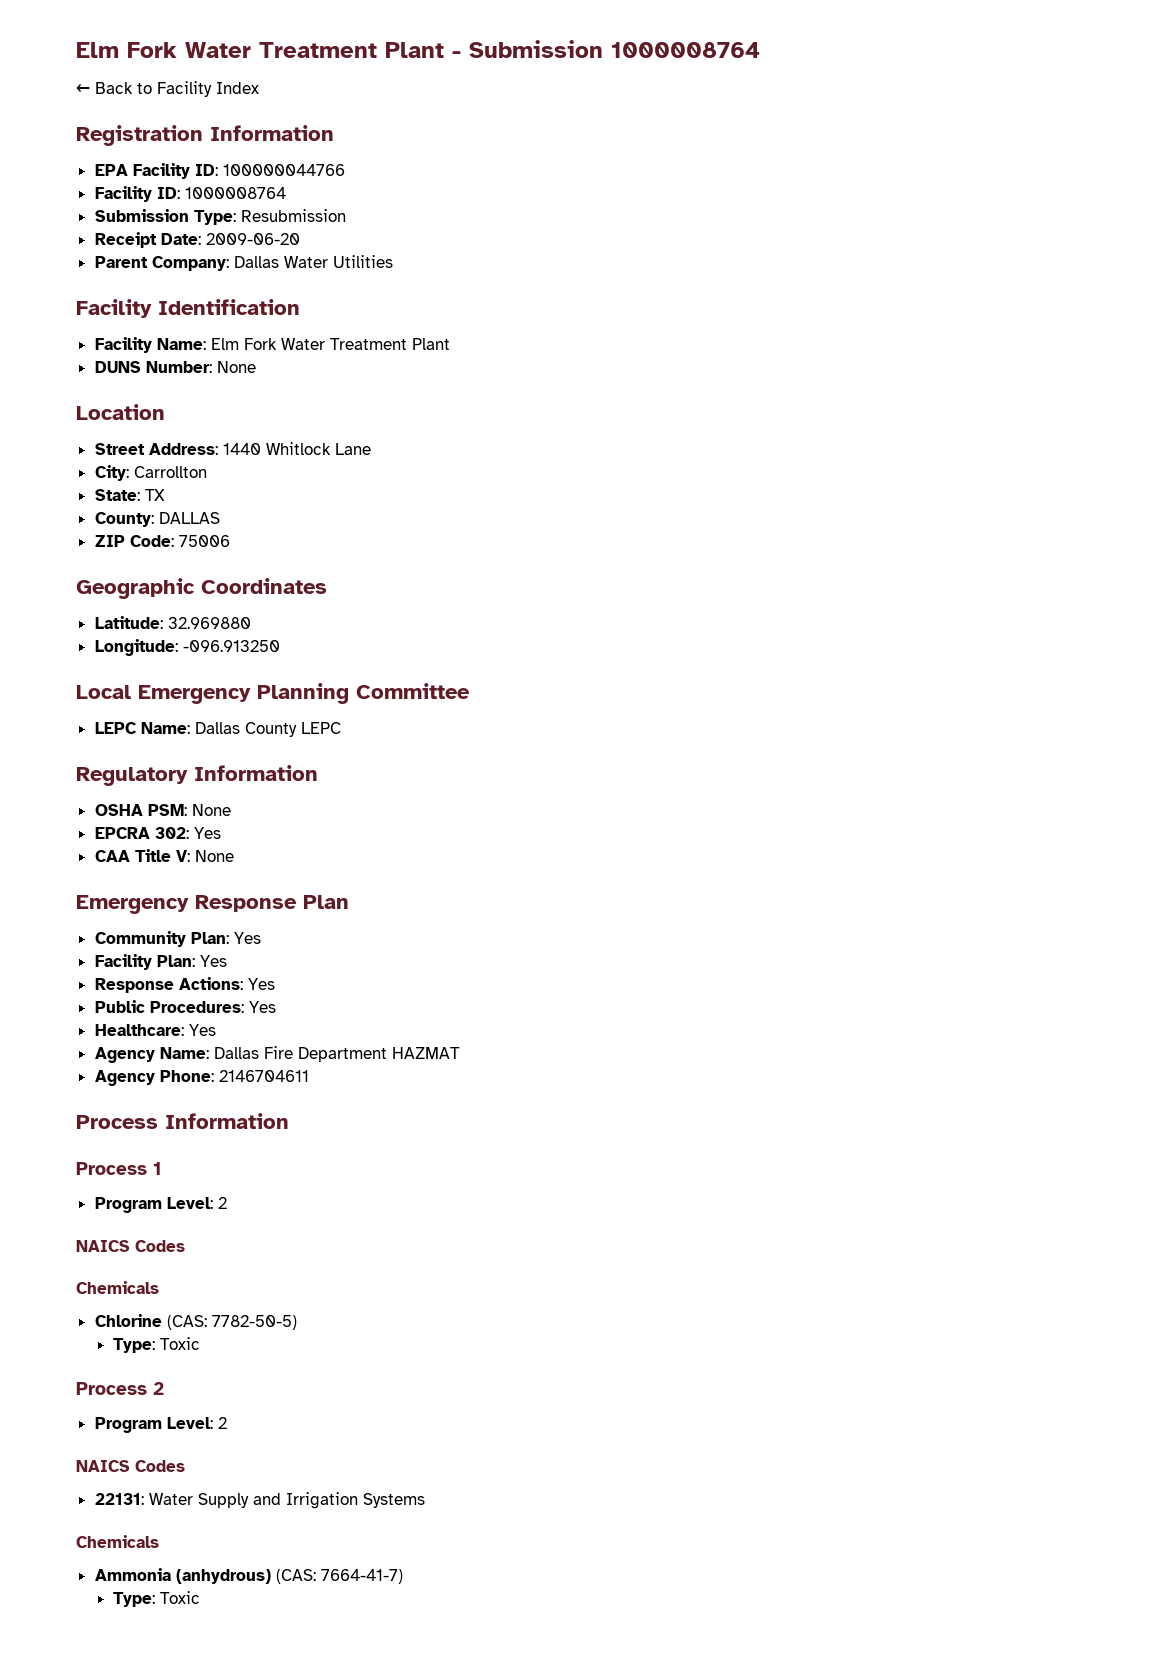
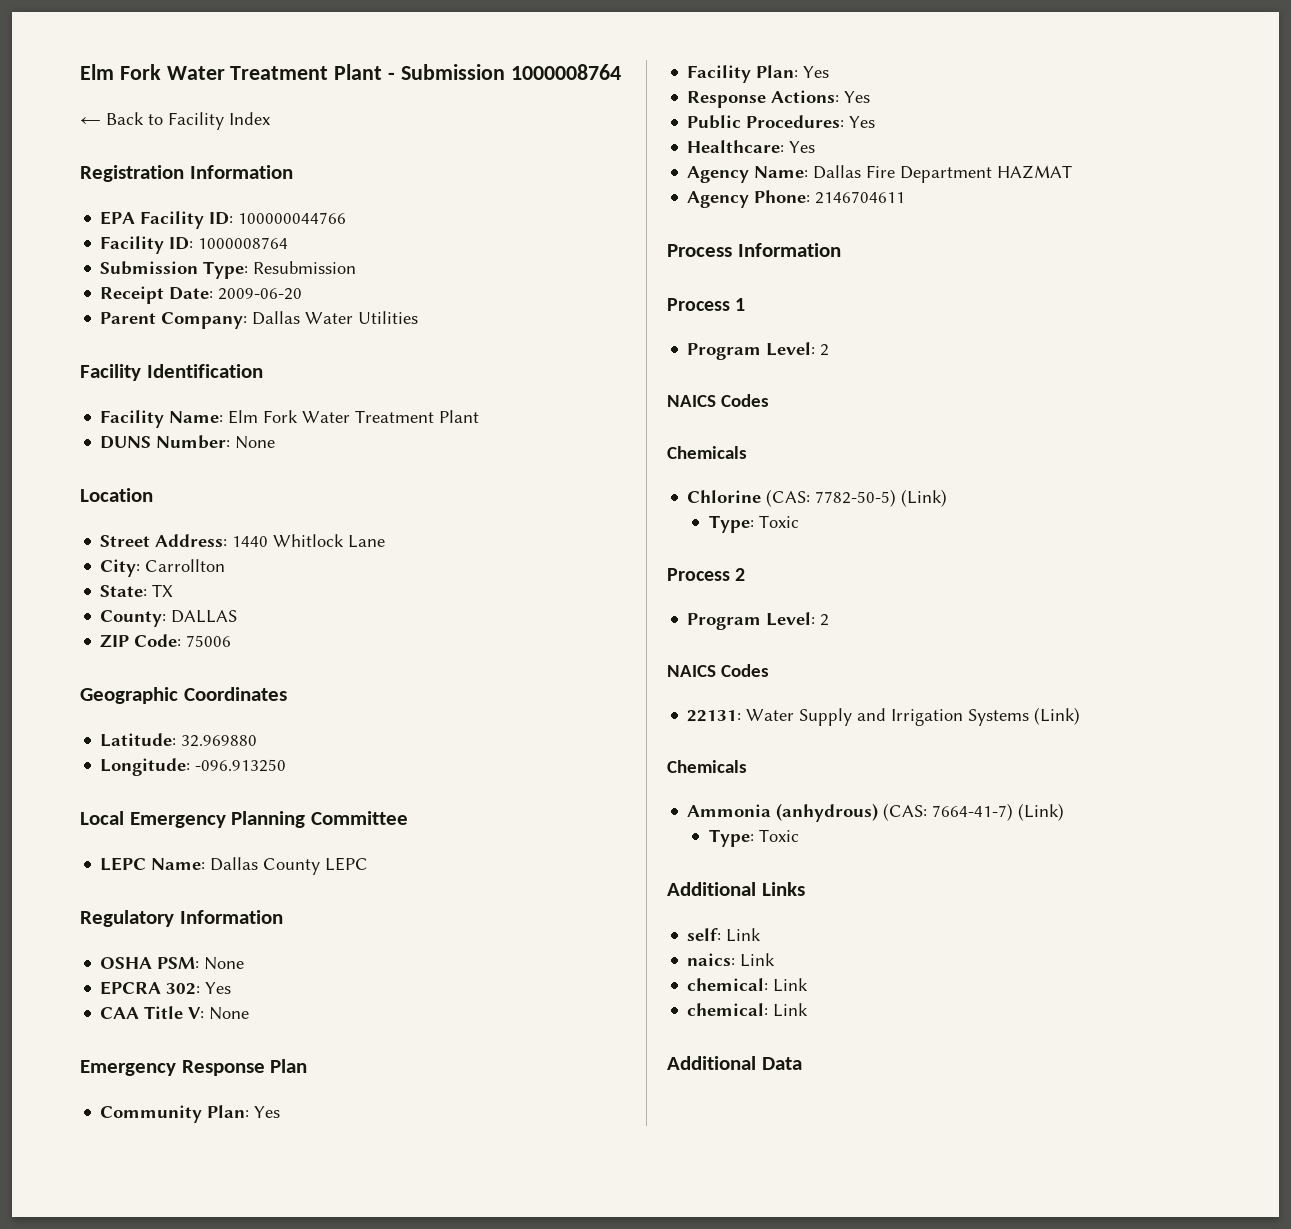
(297, 1322) none -> [901,489,948,507] (Link)
(425, 1500) none -> [1034,707,1081,725] (Link)
[113,1591,201,1607] // Type: Toxic -> [1018,803,1065,821] [708,829,799,847] [667,882,805,896] [687,928,762,942] [687,953,776,967] [687,978,809,992] [687,1003,809,1017] [667,1056,802,1070] (Link) // Type: Toxic // Additional Links // self: Link // naics: Link // chemical: Link // chemical: Link // Additional Data

